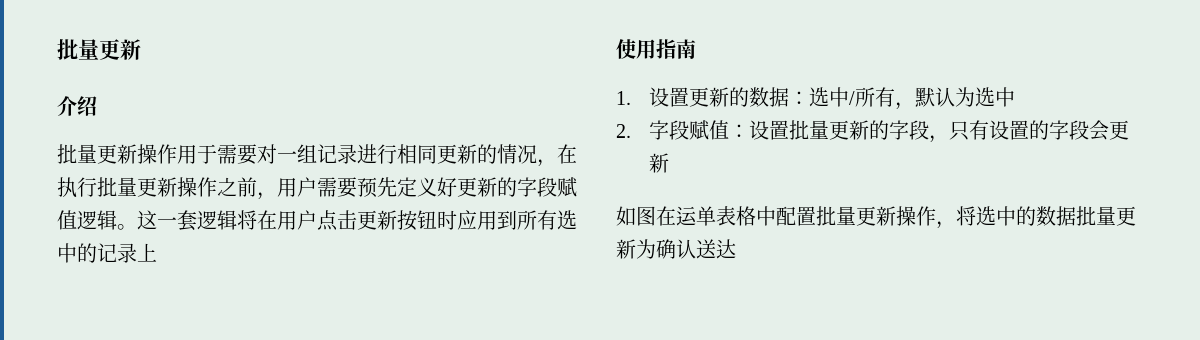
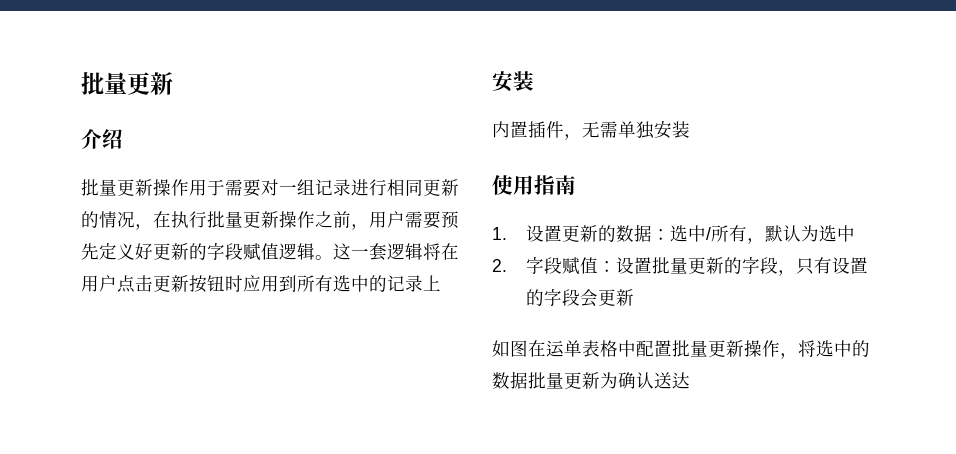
(157, 252) none -> [492,71,534,92] [492,120,690,140] // 安装 // 内置插件，无需单独安装

